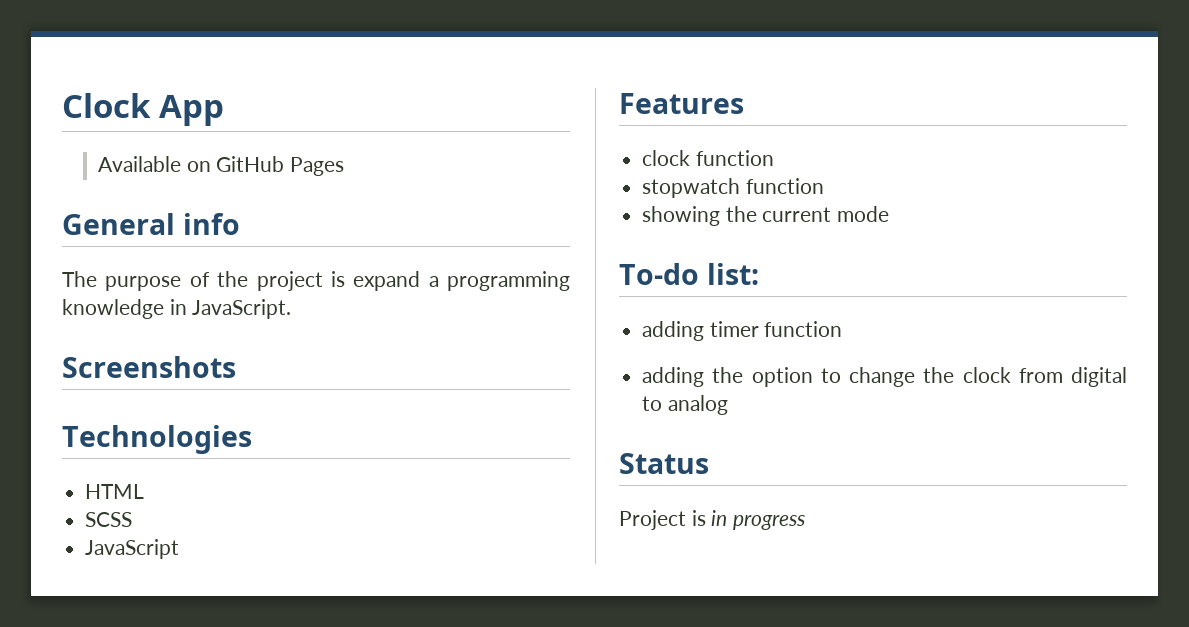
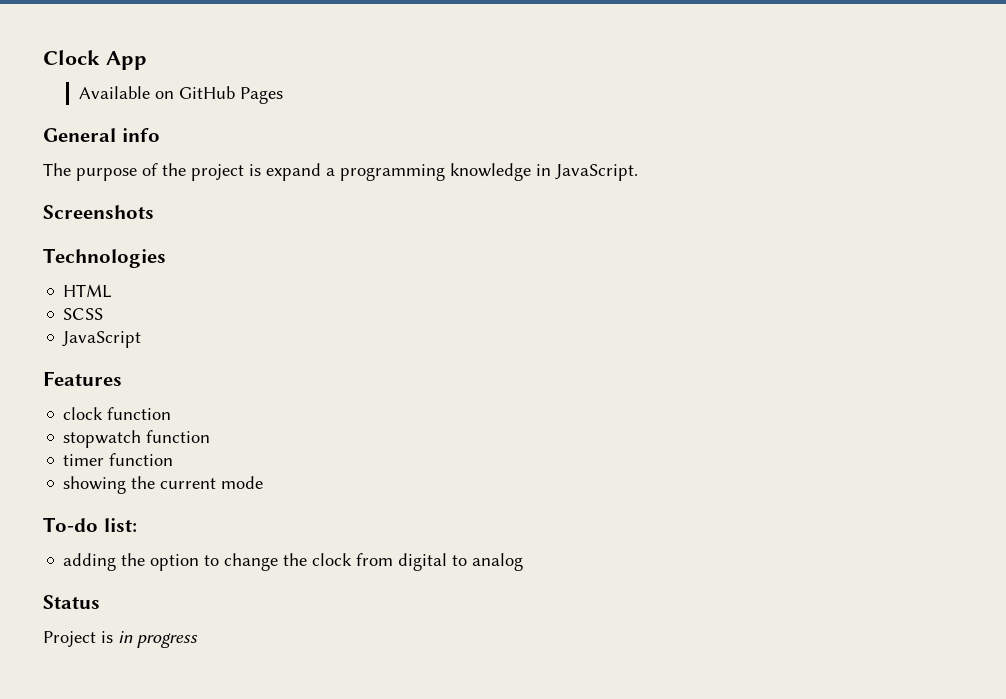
(824, 186) none -> [63,453,174,466] // timer function
[642,321,843,341] // adding timer function -> (137, 525) none

